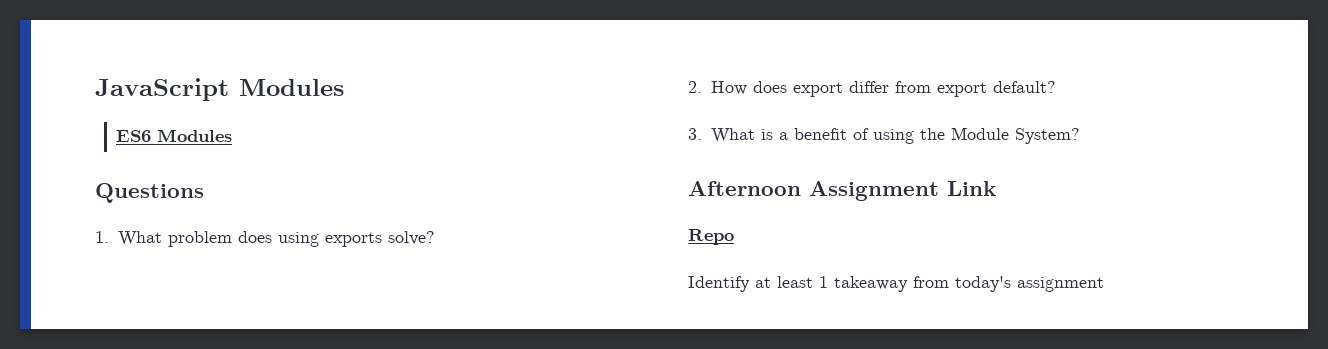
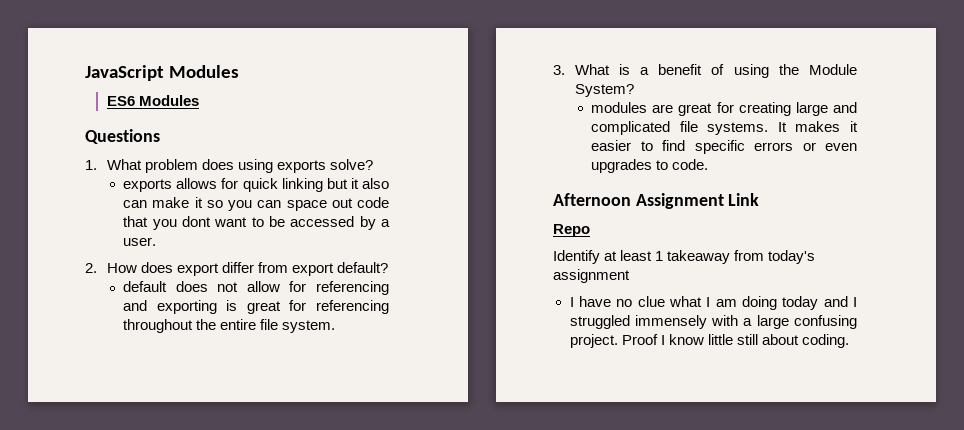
(435, 238) none -> [123,178,390,192] [123,197,390,211] [123,216,391,230] [123,237,157,246] // exports allows for quick linking but it also can make it so you can space out code that you dont want to be accessed by a user.
(1056, 87) none -> [123,281,390,295] [123,300,390,314] [123,319,336,333] // default does not allow for referencing and exporting is great for referencing throughout the entire file system.
(1080, 136) none -> [591,102,857,116] [591,121,858,135] [591,140,858,154] [591,159,709,173] // modules are great for creating large and complicated file systems. It makes it easier to find specific errors or even upgrades to code.
(1104, 284) none -> [569,296,857,310] [569,315,857,329] [569,334,849,348] // I have no clue what I am doing today and I struggled immensely with a large confusing project. Proof I know little still about coding.

